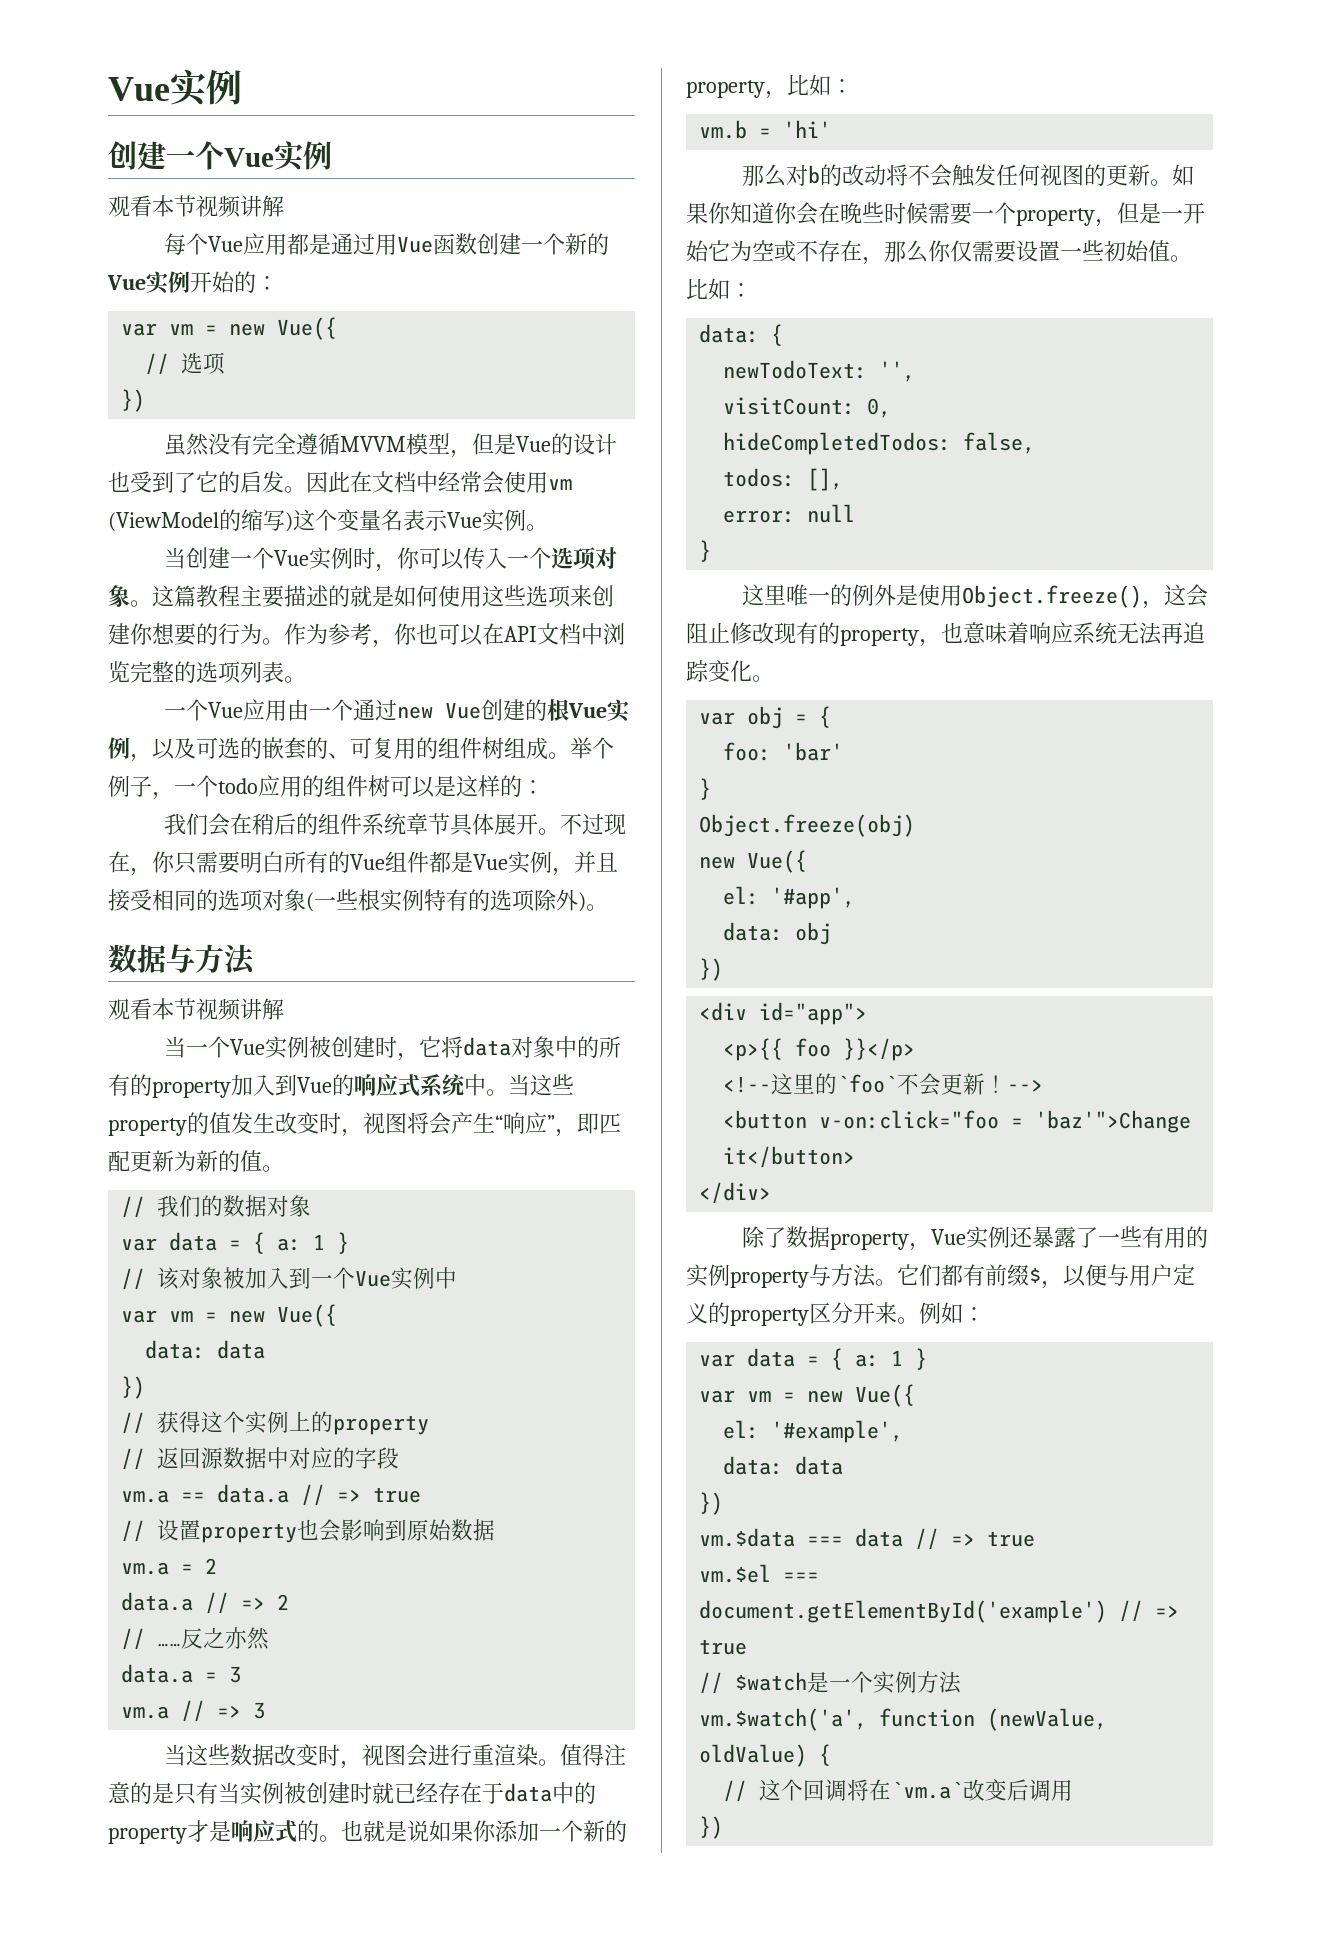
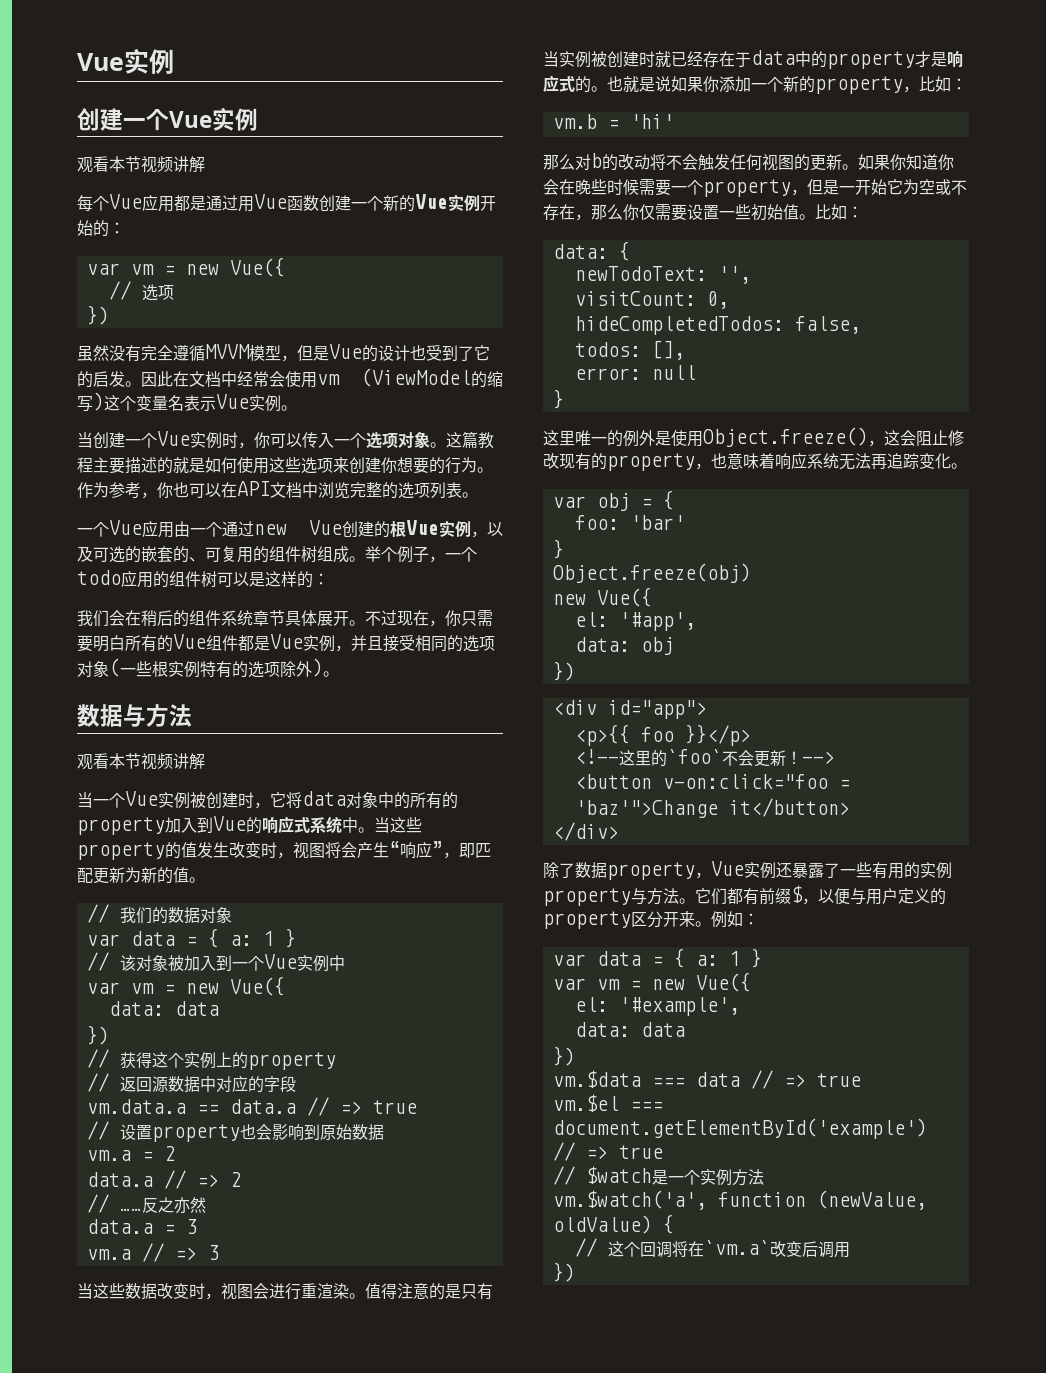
[121,1490,170,1503] vm.a -> [86,1099,186,1114] vm.data.a

